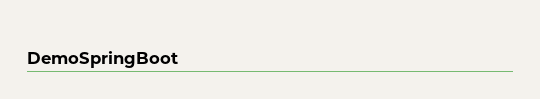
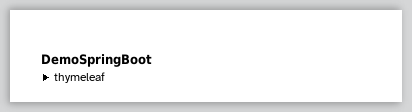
(178, 59) none -> [54,72,106,83] // thymeleaf

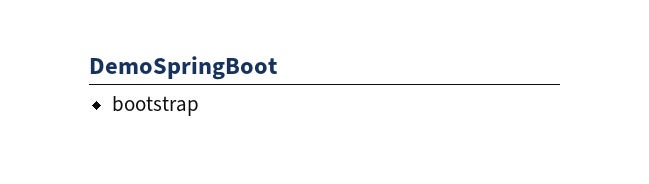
[54,72,106,83] thymeleaf -> [112,96,200,116] bootstrap

